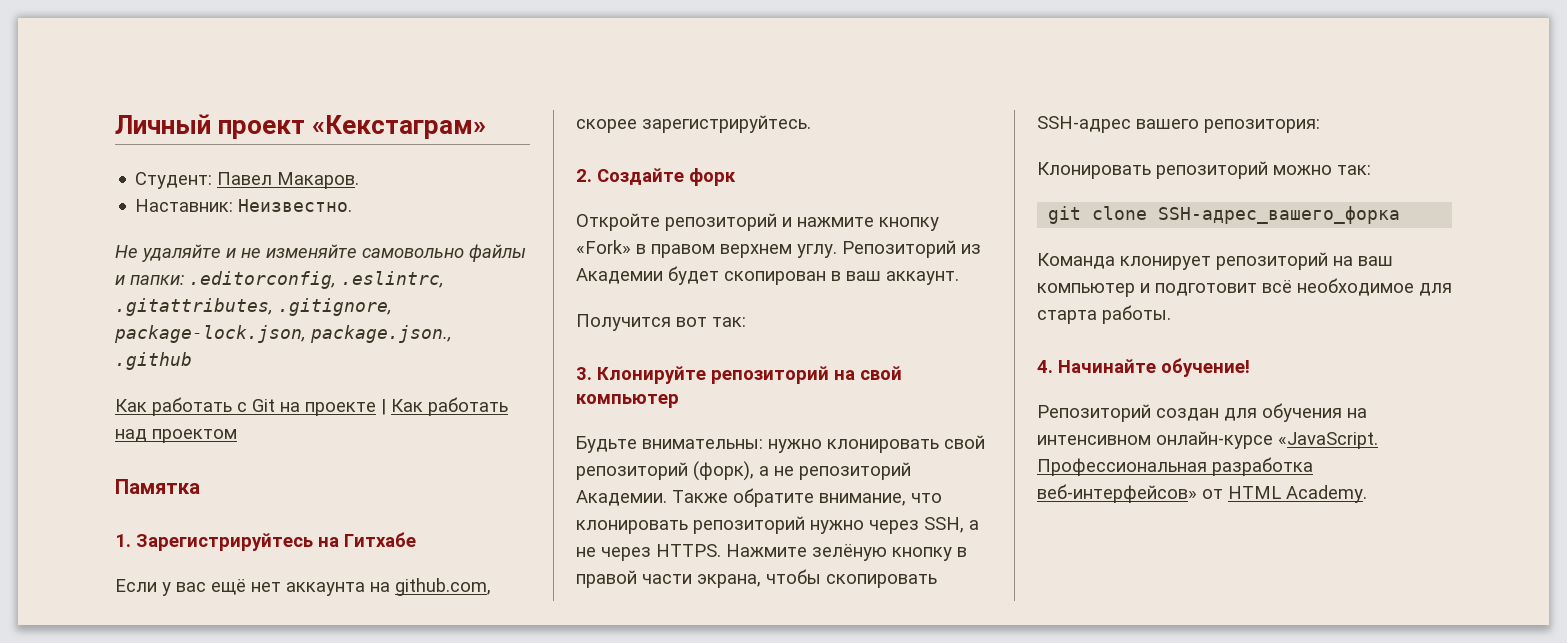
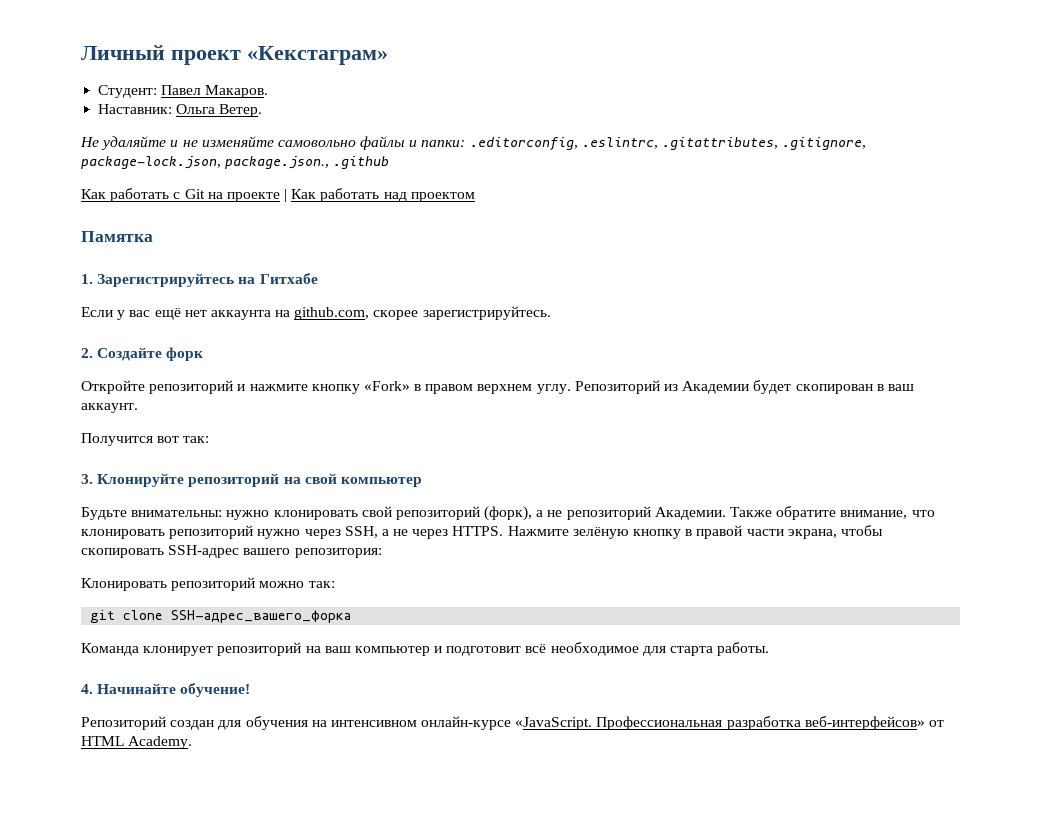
[238,199,353,212] Неизвестно. -> [176,104,263,117] Ольга Ветер.

